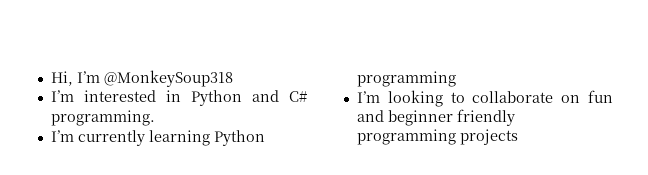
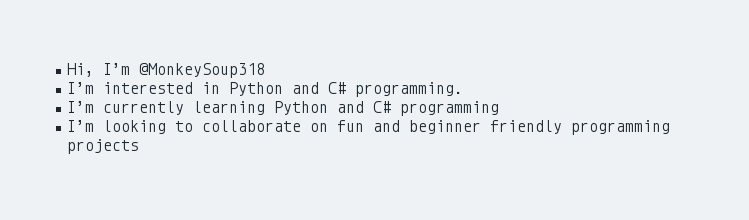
(265, 138) none -> [337,101,392,113] and C#

